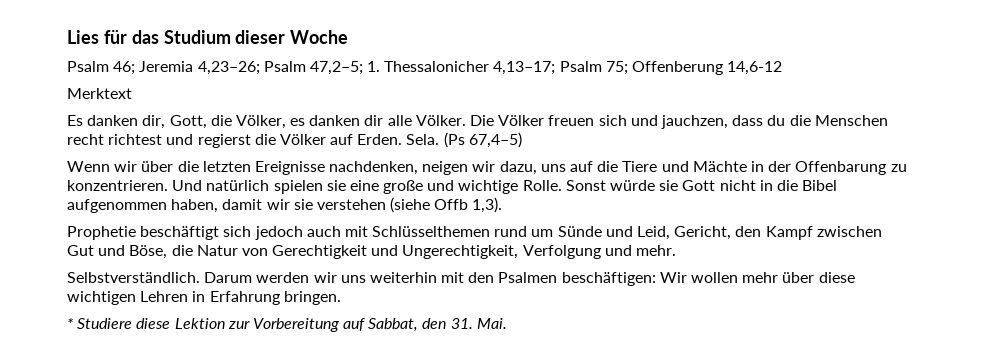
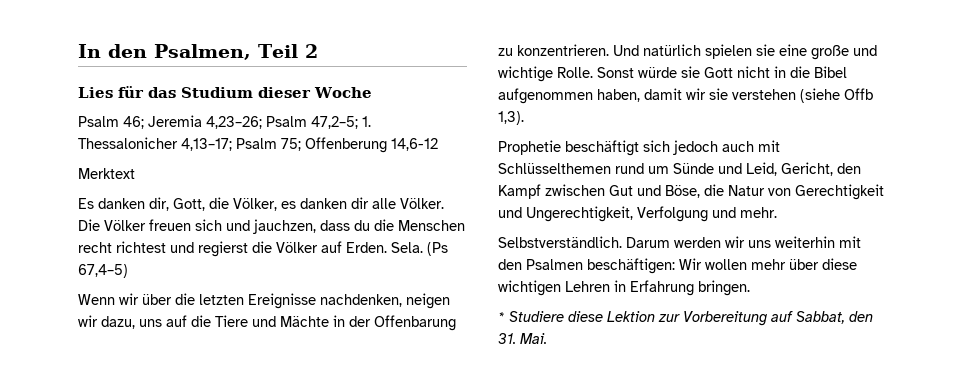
(67, 37) none -> [78,44,318,60] In den Psalmen, Teil 2 //

